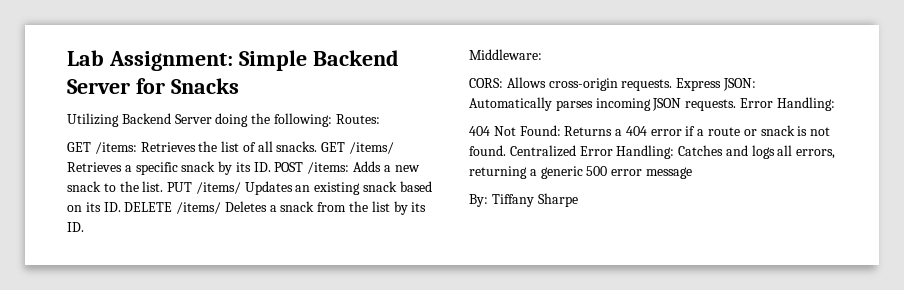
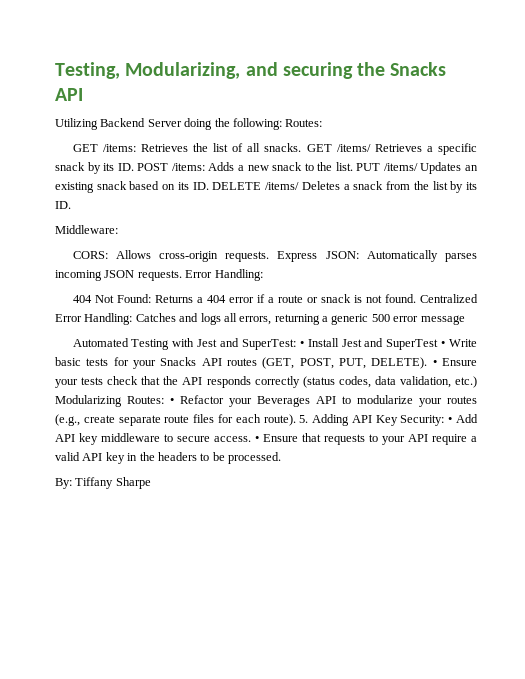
[67,50,399,71] [67,78,239,94] Lab Assignment: Simple Backend Server for Snacks -> [55,62,447,79] [55,88,83,101] Testing, Modularizing, and securing the Snacks API
(692, 173) none -> [72,338,478,350] [55,357,477,369] [55,376,477,388] [55,395,477,407] [55,414,478,426] [55,433,477,445] [55,452,281,464] // Automated Testing with Jest and SuperTest: • Install Jest and SuperTest • Write basic tests for your Snacks API routes (GET, POST, PUT, DELETE). • Ensure your tests check that the API responds correctly (status codes, data validation, etc.) Modularizing Routes: • Refactor your Beverages API to modularize your routes (e.g., create separate route files for each route). 5. Adding API Key Security: • Add API key middleware to secure access. • Ensure that requests to your API require a valid API key in the headers to be processed.

